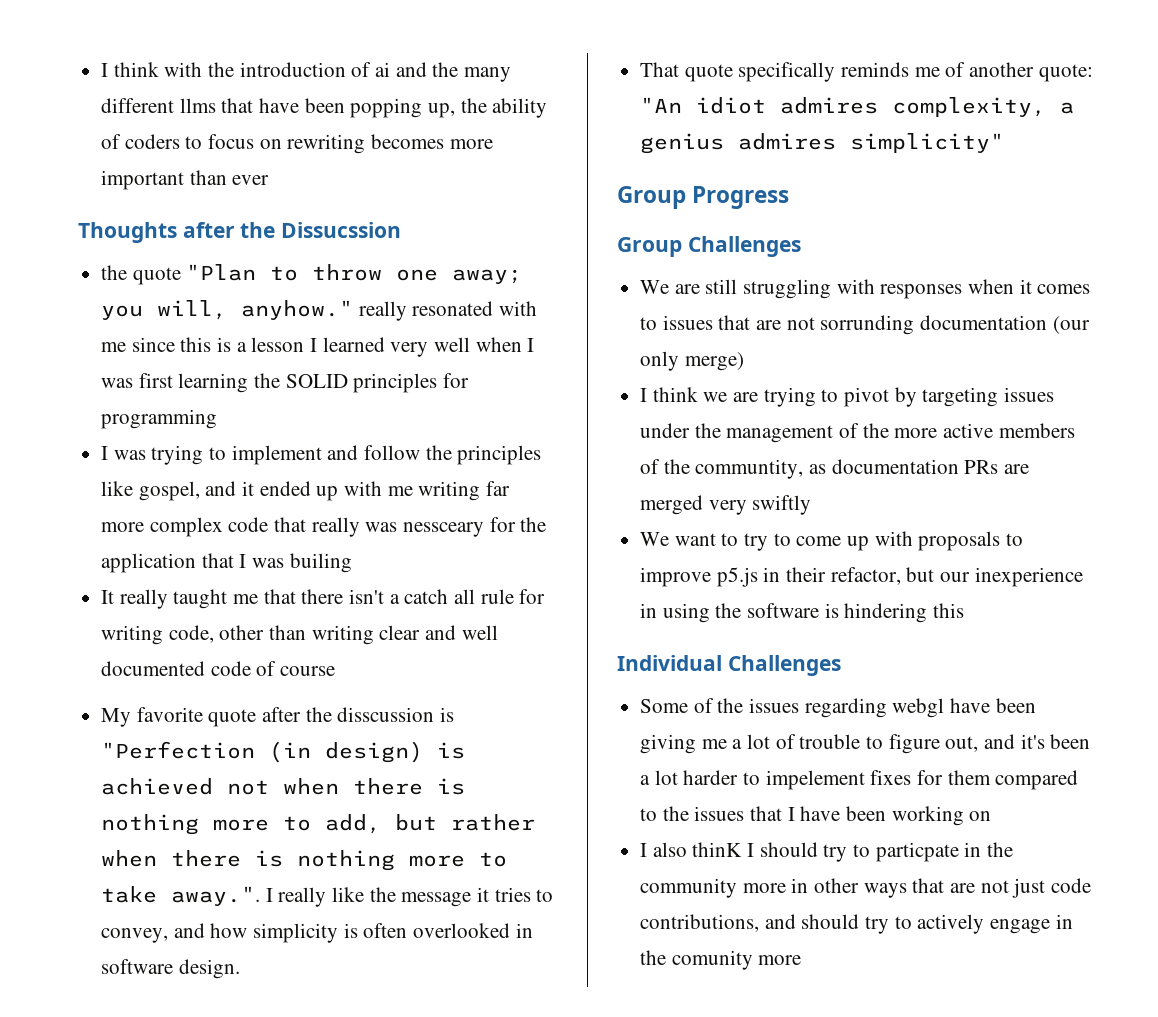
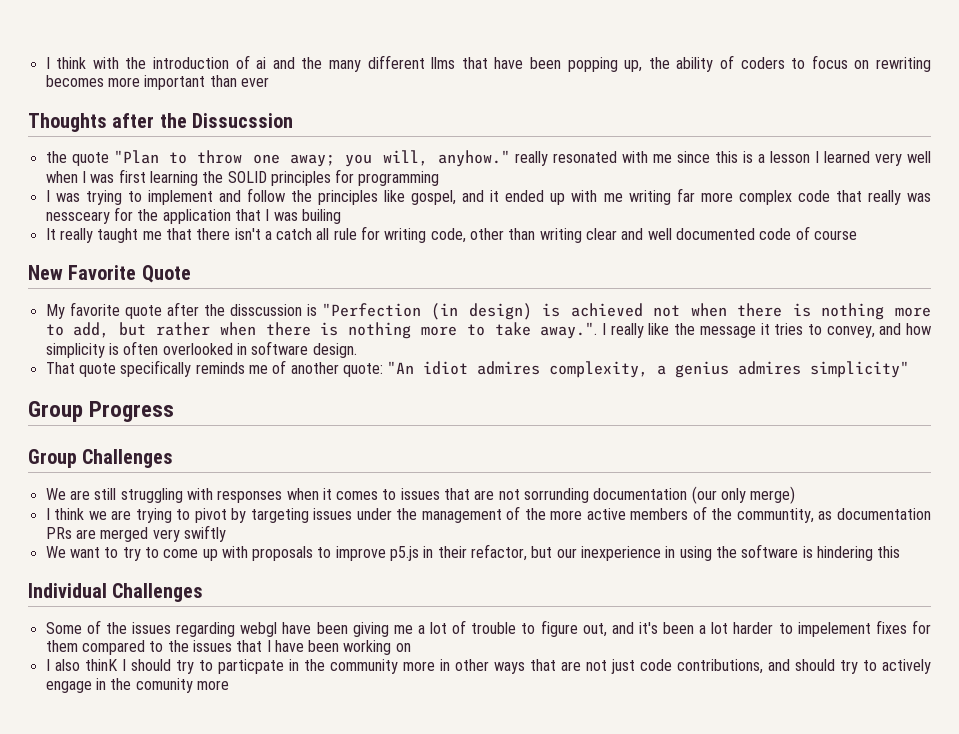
(336, 671) none -> [28,265,191,283] // New Favorite Quote

